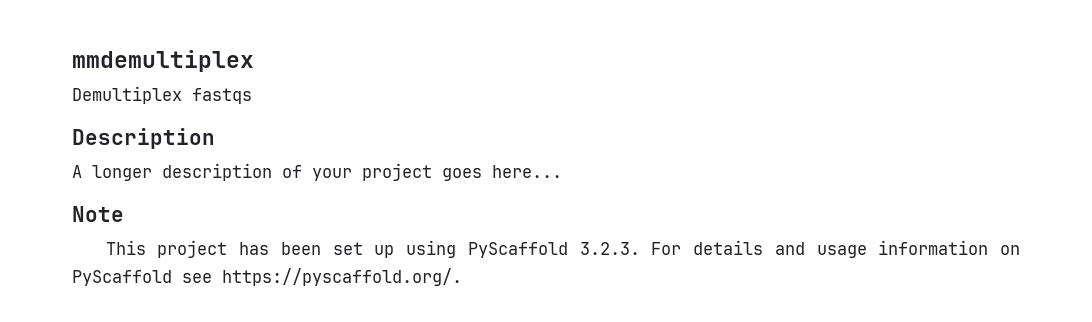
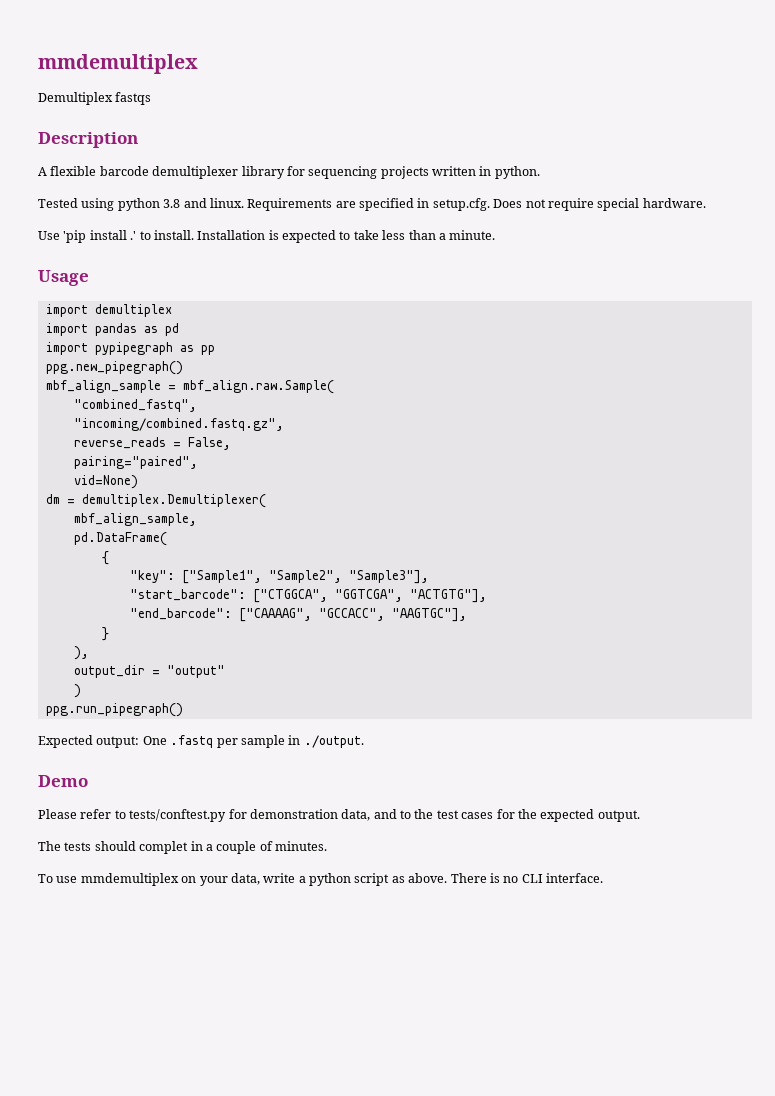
[92,163,562,181] [72,206,124,222] [105,240,1020,258] [72,268,462,286] longer description of your project goes here... // Note // This project has been set up using PyScaffold 3.2.3. For details and usage information on PyScaffold see https://pyscaffold.org/. -> [50,166,540,179] [38,198,706,211] [38,230,496,243] [38,270,89,286] [45,304,172,317] [45,323,179,336] [45,342,215,355] [45,361,183,375] [45,380,334,394] [73,399,197,412] [73,418,284,431] [73,437,231,450] [73,456,198,469] [73,475,138,489] [45,494,266,508] [73,513,197,526] [73,532,167,546] [101,551,109,565] [129,570,429,584] [129,589,487,603] [129,608,467,622] [101,627,109,641] [73,646,89,660] [73,665,225,678] [73,684,81,698] [45,703,183,717] [38,735,364,748] [38,775,88,787] [38,809,640,822] [38,841,327,854] [38,873,603,886] flexible barcode demultiplexer library for sequencing projects written in python. // Tested using python 3.8 and linux. Requirements are specified in setup.cfg. Does not require special hardware. // Use 'pip install .' to install. Installation is expected to take less than a minute. // Usage // import demultiplex // import pandas as pd // import pypipegraph as pp // ppg.new_pipegraph() // mbf_align_sample = mbf_align.raw.Sample( // "combined_fastq", // "incoming/combined.fastq.gz", // reverse_reads = False, // pairing="paired", // vid=None) // dm = demultiplex.Demultiplexer( // mbf_align_sample, // pd.DataFrame( // { // "key": ["Sample1", "Sample2", "Sample3"], // "start_barcode": ["CTGGCA", "GGTCGA", "ACTGTG"], // "end_barcode": ["CAAAAG", "GCCACC", "AAGTGC"], // } // ), // output_dir = "output" // ) // ppg.run_pipegraph() // Expected output: One .fastq per sample in ./output. // Demo // Please refer to tests/conftest.py for demonstration data, and to the test cases for the expected output. // The tests should complet in a couple of minutes. // To use mmdemultiplex on your data, write a python script as above. There is no CLI interface.

